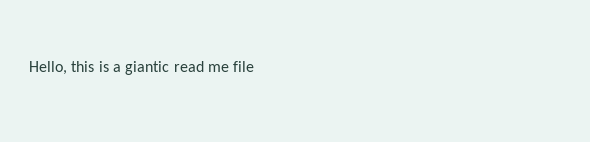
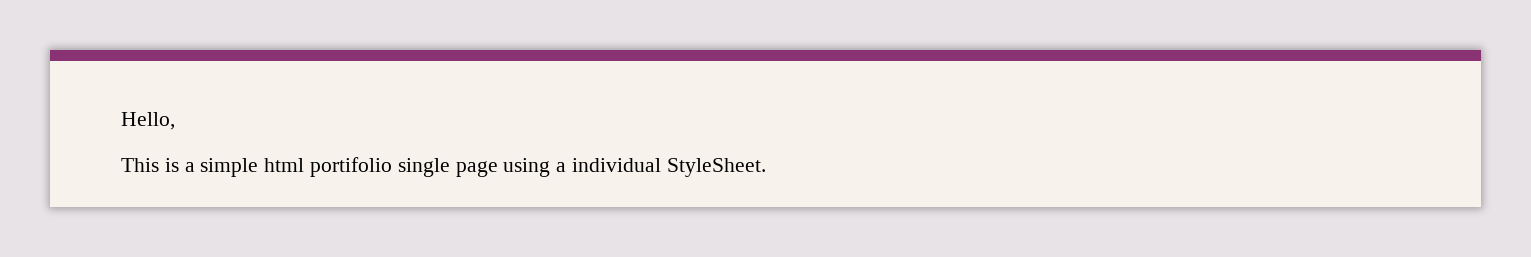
[71,61,95,72] this -> [121,158,159,172] // This
[125,61,255,75] giantic read me file -> [200,157,766,177] simple html portifolio single page using a individual StyleSheet.

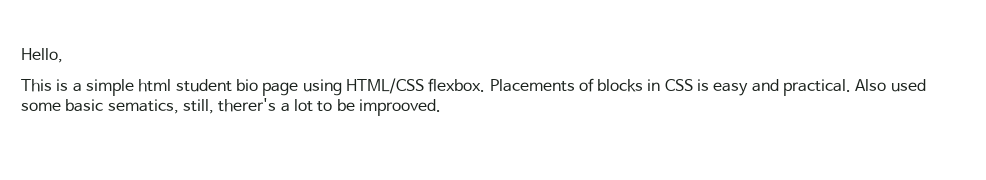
[310,157,766,177] portifolio single page using a individual StyleSheet. -> [175,78,926,96] [21,98,441,116] student bio page using HTML/CSS flexbox. Placements of blocks in CSS is easy and practical. Also used some basic sematics, still, therer's a lot to be improoved.

